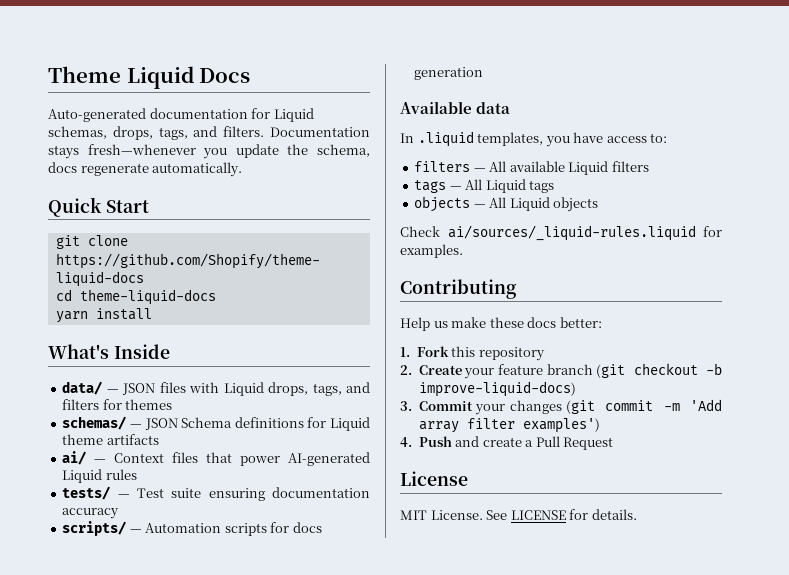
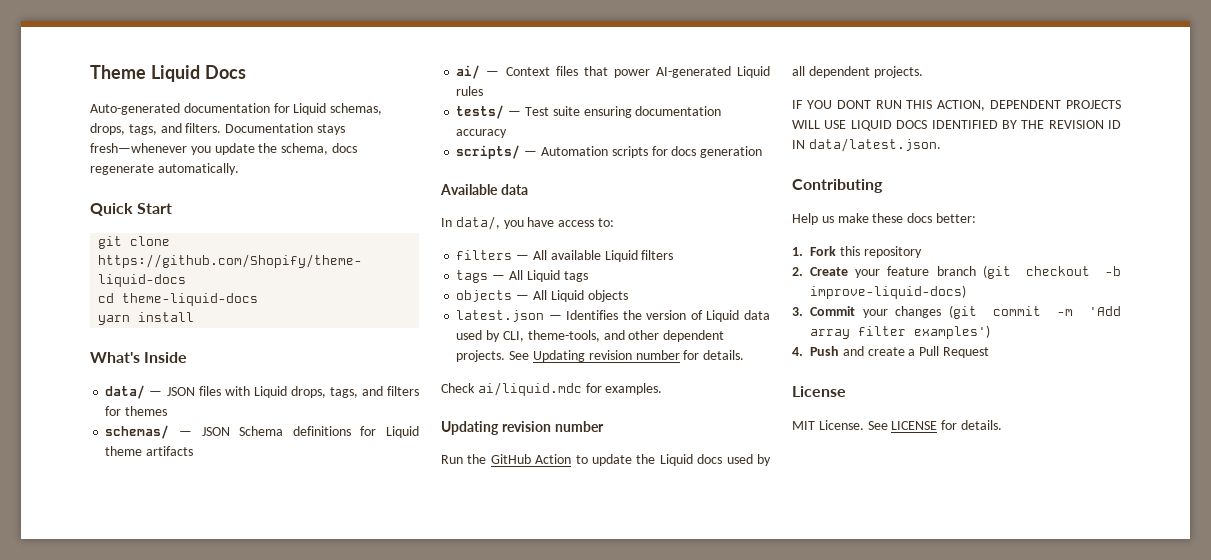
[417,131,544,147] .liquid templates, -> [455,216,500,230] data/,
(599, 204) none -> [456,310,770,322] [456,330,725,342] [456,350,745,362] // latest.json — Identifies the version of Liquid data used by CLI, theme-tools, and other dependent projects. See Updating revision number for details.
[447,225,696,241] ai/sources/_liquid-rules.liquid -> [477,382,582,396] ai/liquid.mdc
(463, 251) none -> [441,421,604,435] [441,454,771,466] [792,66,923,78] [792,100,1121,111] [792,120,1121,131] [792,138,941,152] // Updating revision number // Run the GitHub Action to update the Liquid docs used by all dependent projects. // IF YOU DONT RUN THIS ACTION, DEPENDENT PROJECTS WILL USE LIQUID DOCS IDENTIFIED BY THE REVISION ID IN data/latest.json.

